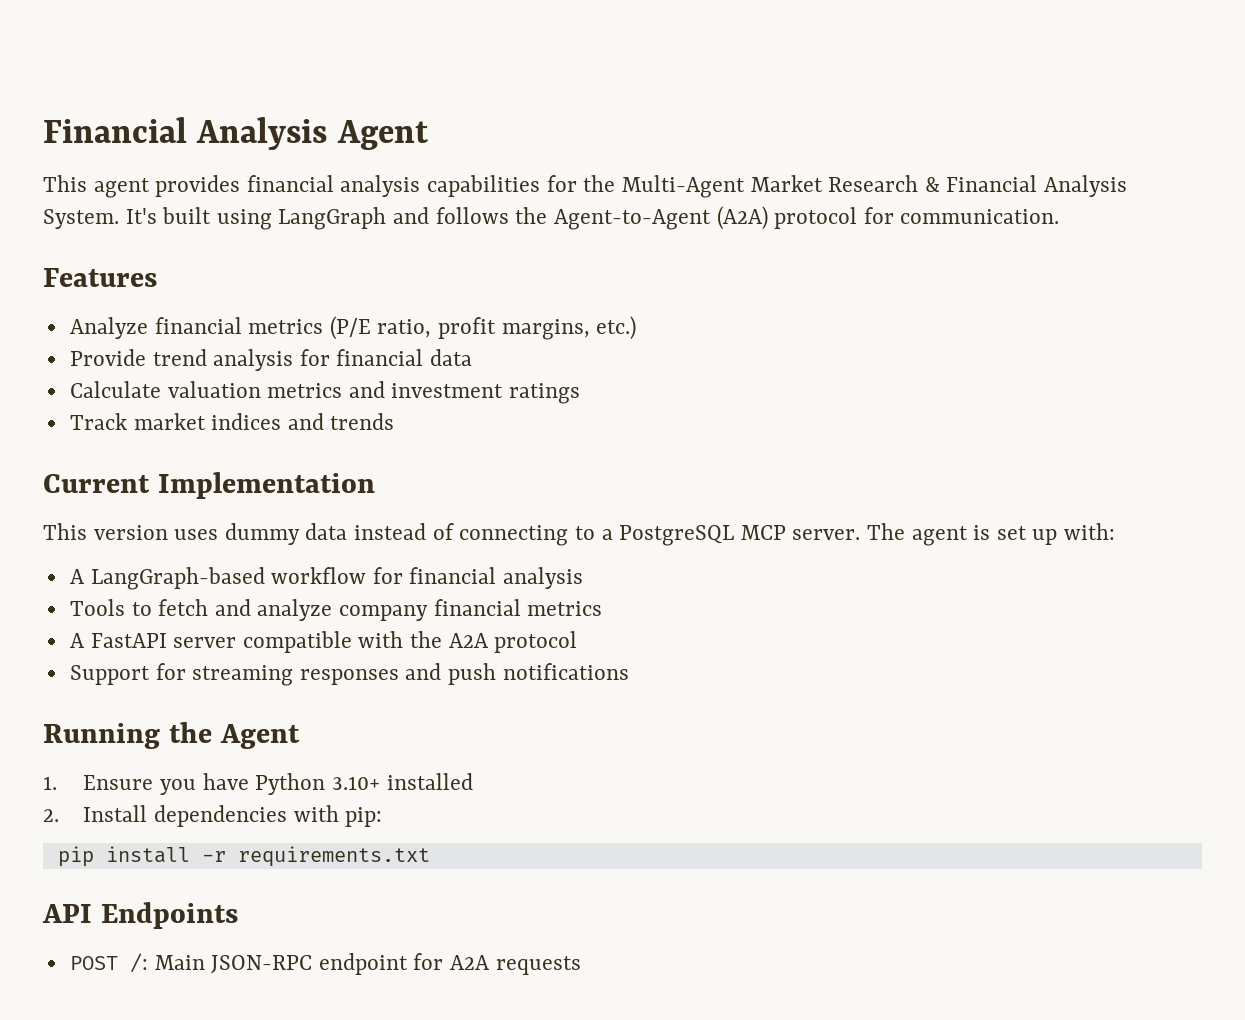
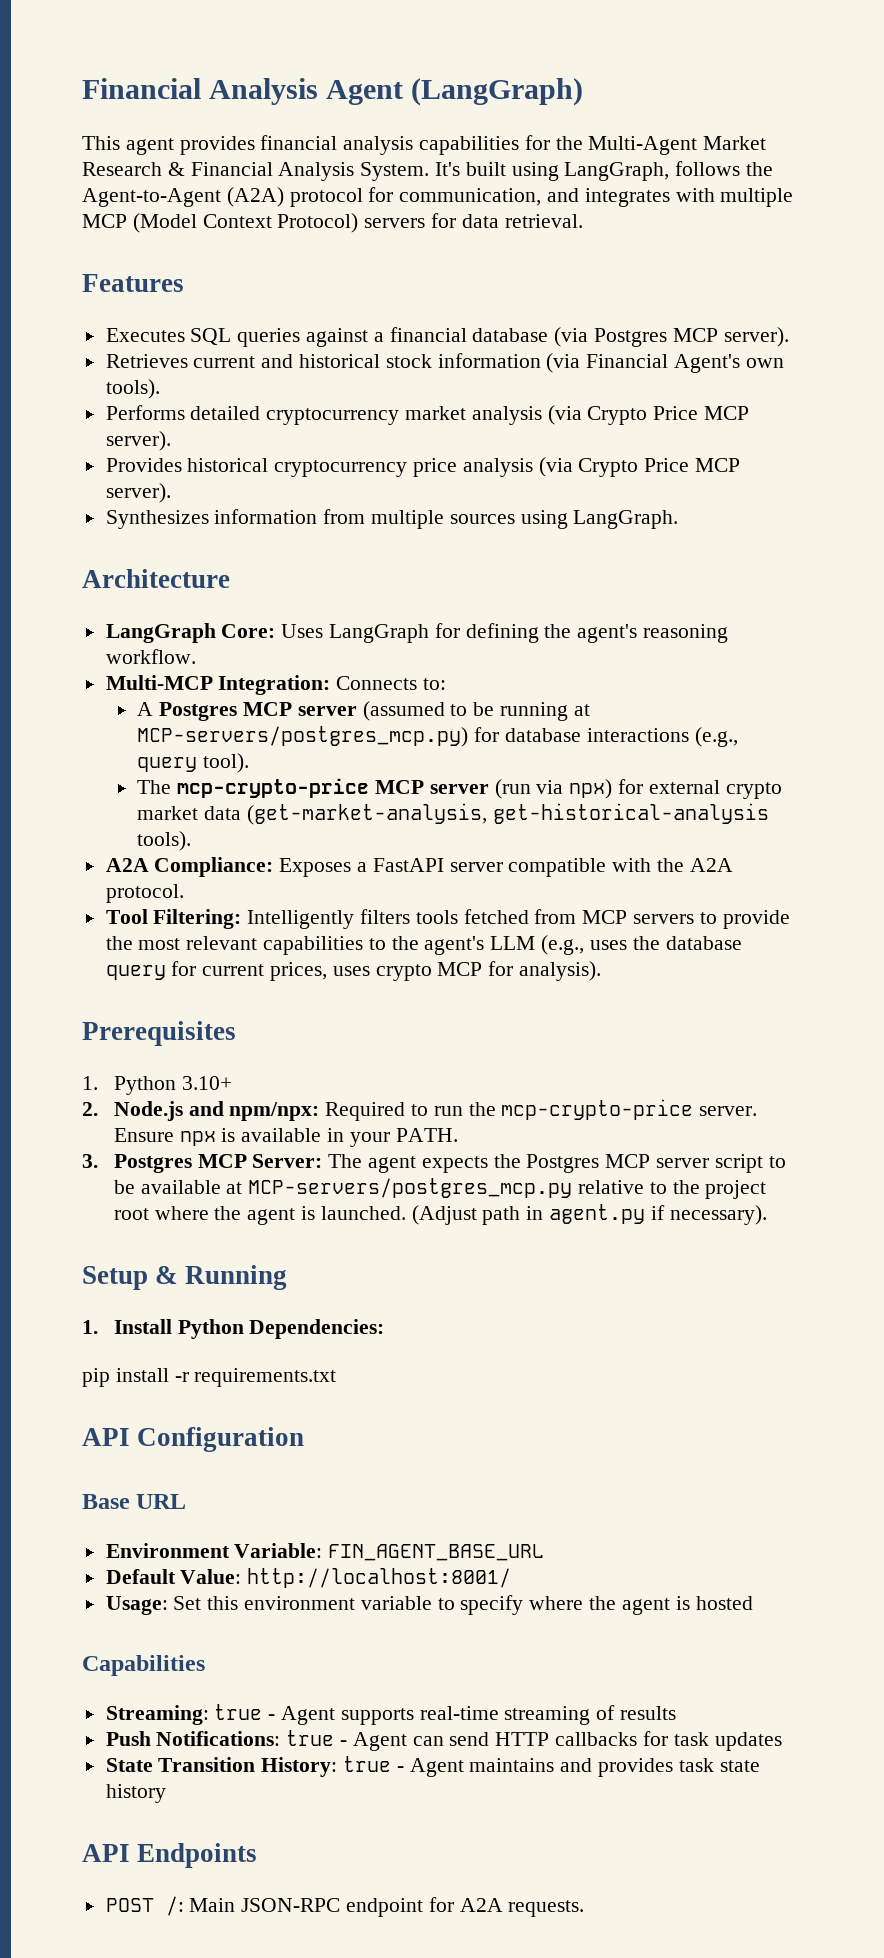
(428, 135) none -> [411,78,584,106] (LangGraph)
[278,207,430,230] LangGraph and -> [564,162,670,181] LangGraph,
[900,209,1060,224] [43,268,157,287] [69,316,637,340] [69,349,473,371] [69,381,581,404] [69,413,395,430] [43,472,375,499] [43,523,1116,546] [69,567,584,590] [69,599,603,621] [69,633,85,648] communication. // Features // Analyze financial metrics (P/E ratio, profit margins, etc.) // Provide trend analysis for financial data // Calculate valuation metrics and investment ratings // Track market indices and trends // Current Implementation // This version uses dummy data instead of connecting to a PostgreSQL MCP server. The agent is set up with: // A LangGraph-based workflow for financial analysis // Tools to fetch and analyze company financial metrics // A -> [399,188,794,207] [82,213,583,233] [82,274,184,292] [105,327,789,347] [105,353,784,373] [105,379,160,399] [105,405,750,425] [105,431,171,451] [105,457,741,477] [105,483,171,503] [105,509,679,529] [82,569,230,588] [105,623,729,643] [105,649,196,664] [105,675,447,695] [137,701,590,721] [137,726,738,747] [137,753,250,773] [137,778,782,799] [137,803,769,825] [137,831,192,851] [105,857,368,877] communication, and integrates with multiple MCP (Model Context Protocol) servers for data retrieval. // Features // Executes SQL queries against a financial database (via Postgres MCP server). // Retrieves current and historical stock information (via Financial Agent's own tools). // Performs detailed cryptocurrency market analysis (via Crypto Price MCP server). // Provides historical cryptocurrency price analysis (via Crypto Price MCP server). // Synthesizes information from multiple sources using LangGraph. // Architecture // LangGraph Core: Uses LangGraph for defining the agent's reasoning workflow. // Multi-MCP Integration: Connects to: // A Postgres MCP server (assumed to be running at MCP-servers/postgres_mcp.py) for database interactions (e.g., query tool). // The mcp-crypto-price MCP server (run via npx) for external crypto market data (get-market-analysis, get-historical-analysis tools). // A2A Compliance: Exposes a
[494,631,578,653] [69,663,629,686] [43,722,300,749] [43,773,473,795] [43,805,383,827] [57,846,430,867] protocol // Support for streaming responses and push notifications // Running the Agent // 1. Ensure you have Python 3.10+ installed // 2. Install dependencies with pip: // pip install -r requirements.txt -> [105,884,184,903] [105,909,790,929] [105,935,742,955] [105,961,602,981] [82,1021,236,1046] [82,1076,232,1095] [82,1099,758,1121] [113,1128,458,1147] [82,1154,786,1173] [113,1178,767,1199] [113,1204,767,1225] [82,1265,287,1290] [82,1319,385,1339] [82,1368,337,1387] [82,1427,305,1452] [82,1494,187,1509] [105,1543,545,1561] [105,1568,512,1588] [105,1595,753,1615] [82,1655,205,1676] [105,1704,677,1725] [105,1730,782,1751] [105,1756,760,1777] [105,1784,166,1803] protocol. // Tool Filtering: Intelligently filters tools fetched from MCP servers to provide the most relevant capabilities to the agent's LLM (e.g., uses the database query for current prices, uses crypto MCP for analysis). // Prerequisites // 1. Python 3.10+ // 2. Node.js and npm/npx: Required to run the mcp-crypto-price server. Ensure npx is available in your PATH. // 3. Postgres MCP Server: The agent expects the Postgres MCP server script to be available at MCP-servers/postgres_mcp.py relative to the project root where the agent is launched. (Adjust path in agent.py if necessary). // Setup & Running // 1. Install Python Dependencies: // pip install -r requirements.txt // API Configuration // Base URL // Environment Variable: FIN_AGENT_BASE_URL // Default Value: http://localhost:8001/ // Usage: Set this environment variable to specify where the agent is hosted // Capabilities // Streaming: true - Agent supports real-time streaming of results // Push Notifications: true - Agent can send HTTP callbacks for task updates // State Transition History: true - Agent maintains and provides task state history
[495,956,581,975] requests -> [508,1900,585,1917] requests.

